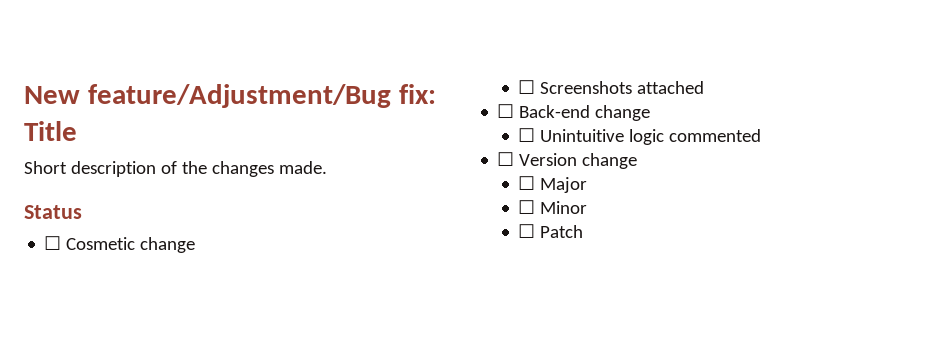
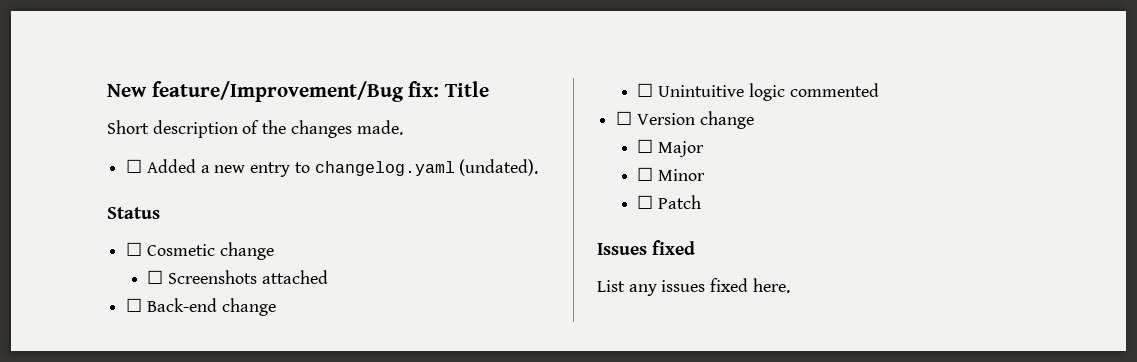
[87,84,391,108] feature/Adjustment/Bug -> [151,81,404,102] feature/Improvement/Bug
(327, 167) none -> [126,159,539,177] // ☐ Added a new entry to changelog.yaml (undated).
(584, 231) none -> [597,240,695,255] [597,278,790,296] // Issues fixed // List any issues fixed here.

